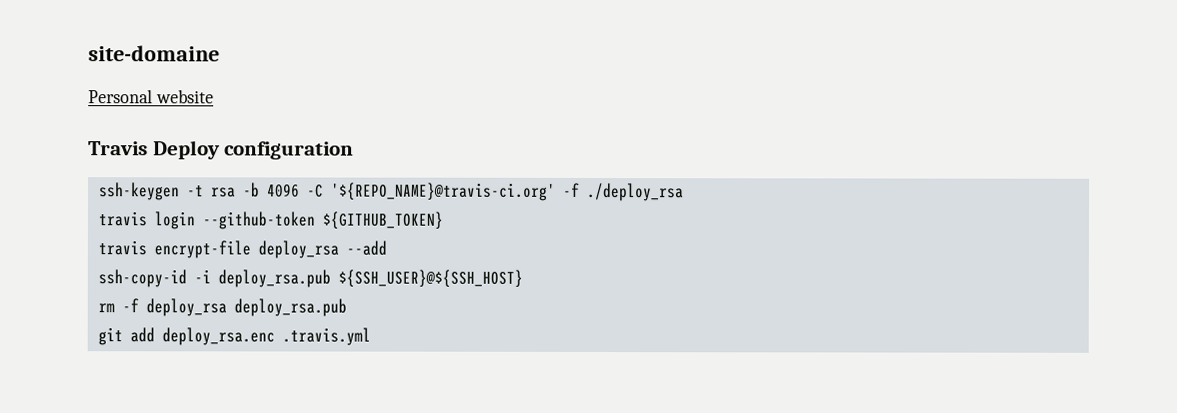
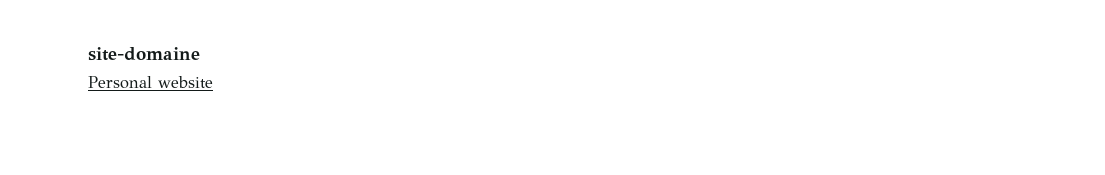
[88,140,355,160] [98,182,684,202] [97,211,443,230] [97,240,387,259] [97,269,523,288] [97,298,347,317] [97,327,371,346] // Travis Deploy configuration // ssh-keygen -t rsa -b 4096 -C '${REPO_NAME}@travis-ci.org' -f ./deploy_rsa // travis login --github-token ${GITHUB_TOKEN} // travis encrypt-file deploy_rsa --add // ssh-copy-id -i deploy_rsa.pub ${SSH_USER}@${SSH_HOST} // rm -f deploy_rsa deploy_rsa.pub // git add deploy_rsa.enc .travis.yml -> (213, 82) none

